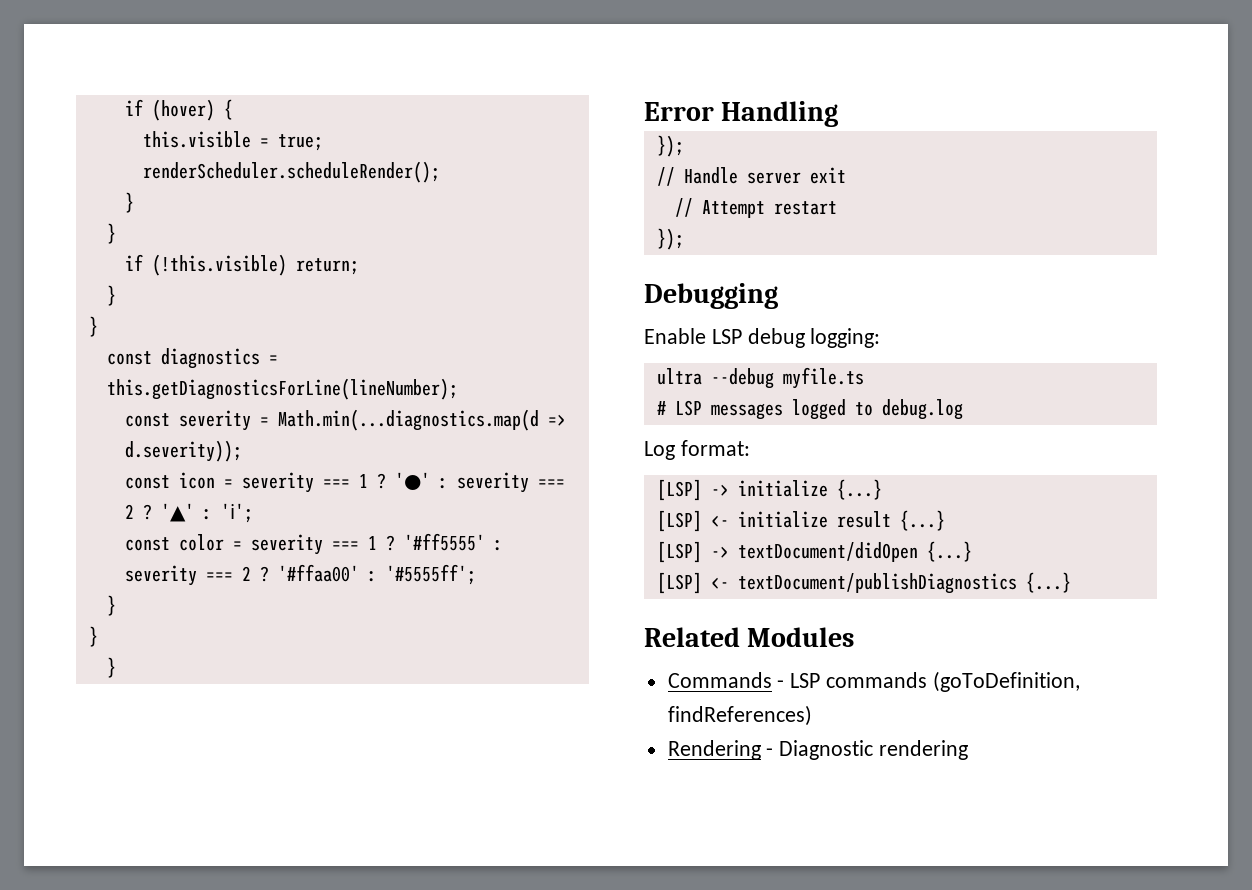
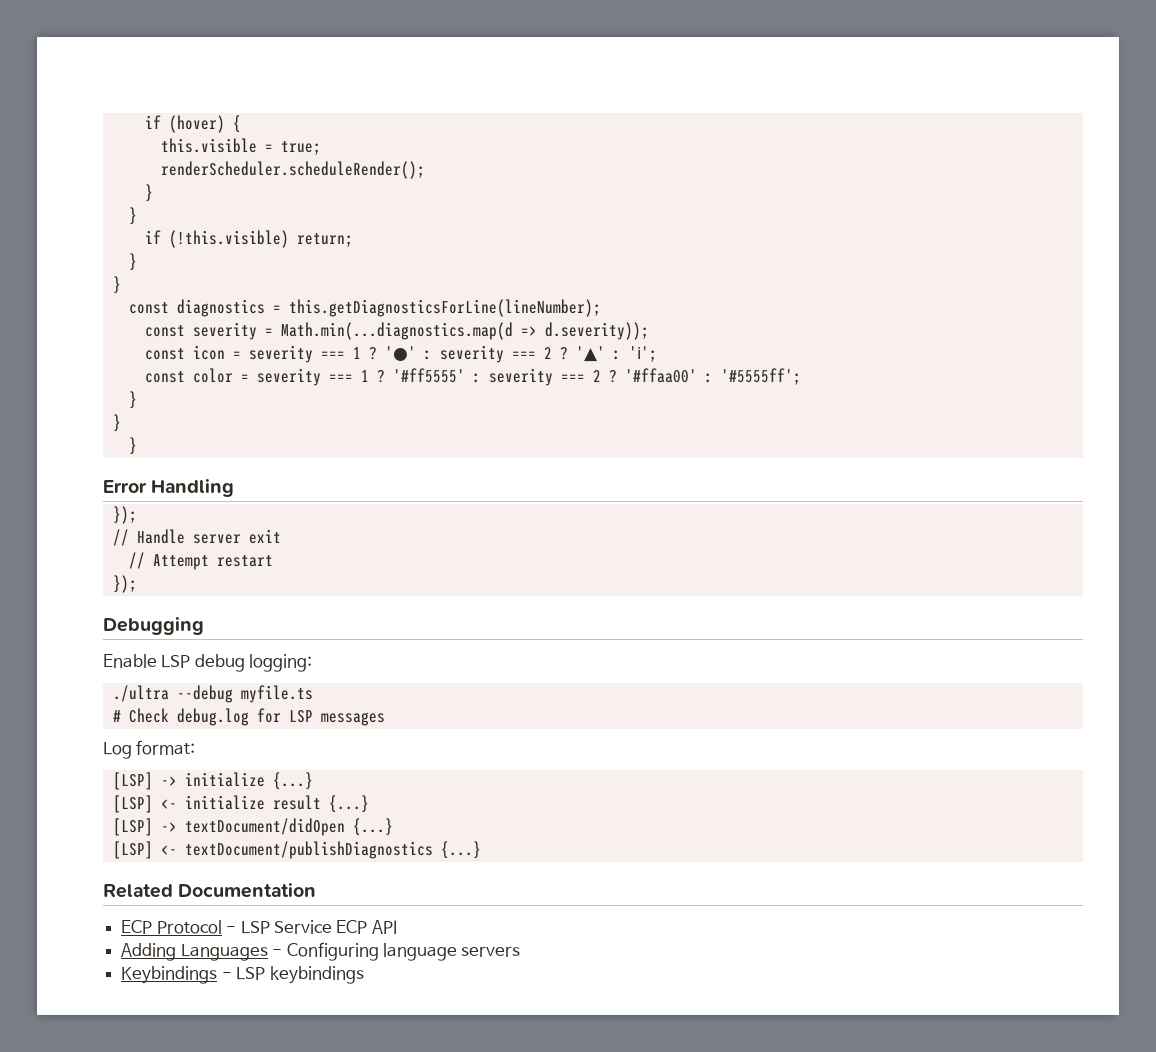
[656,368,702,385] ultra -> [112,685,169,702] ./ultra
(666, 408) none -> [128,708,281,726] Check debug.log for
[791,399,963,420] logged to debug.log -> (385, 719) none
[747,627,855,647] [667,671,1080,692] [667,705,812,726] [667,740,969,760] Modules // Commands - LSP commands (goToDefinition, findReferences) // Rendering - Diagnostic rendering -> [178,883,317,898] [121,920,397,934] [121,942,521,961] [121,966,364,984] Documentation // ECP Protocol - LSP Service ECP API // Adding Languages - Configuring language servers // Keybindings - LSP keybindings

